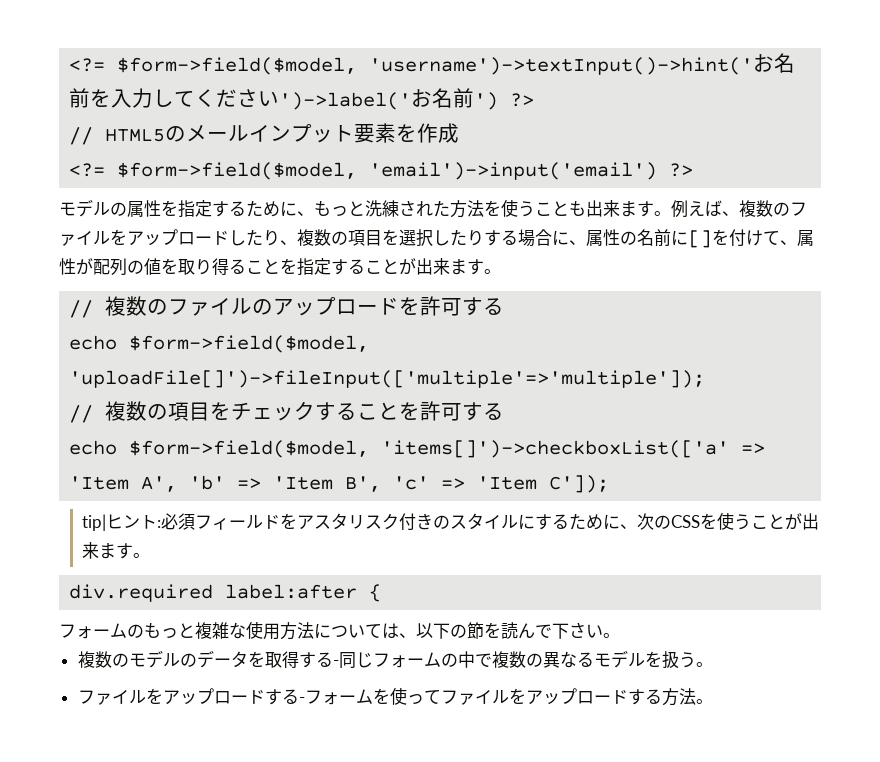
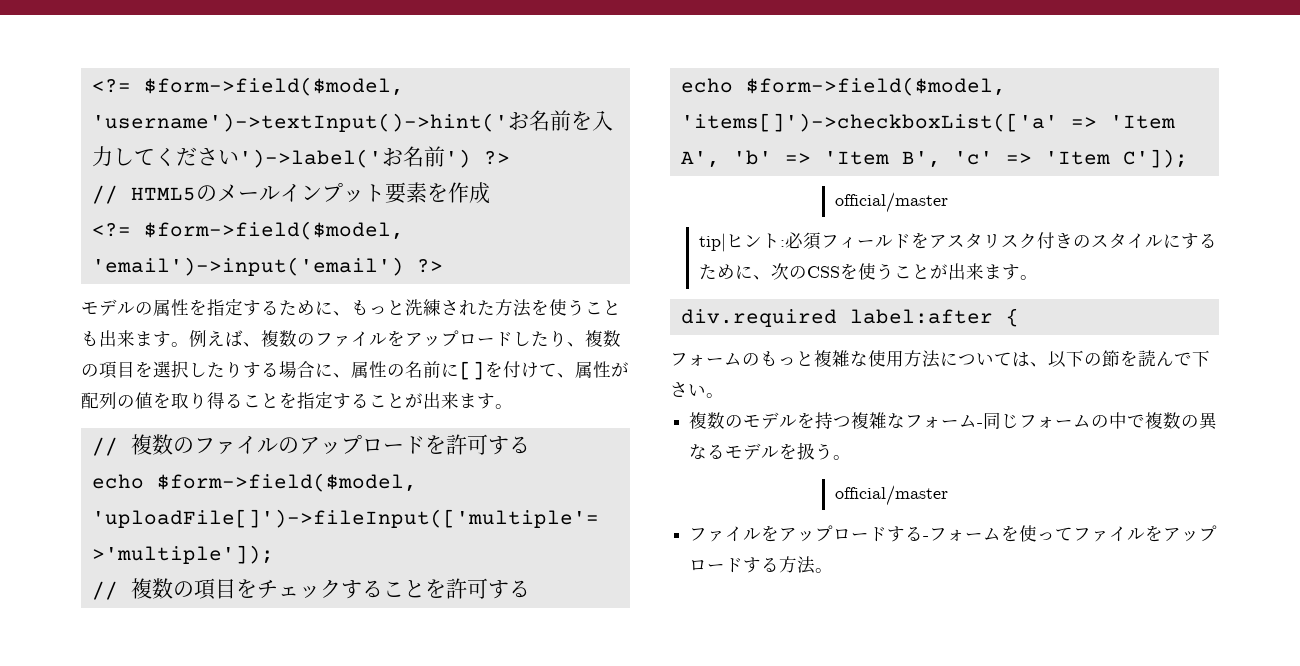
(610, 484) none -> [834,192,948,213] // official/master
[179,650,333,668] のデータを取得する -> [797,412,978,429] を持つ複雑なフォーム
(713, 664) none -> [834,485,948,506] // official/master

